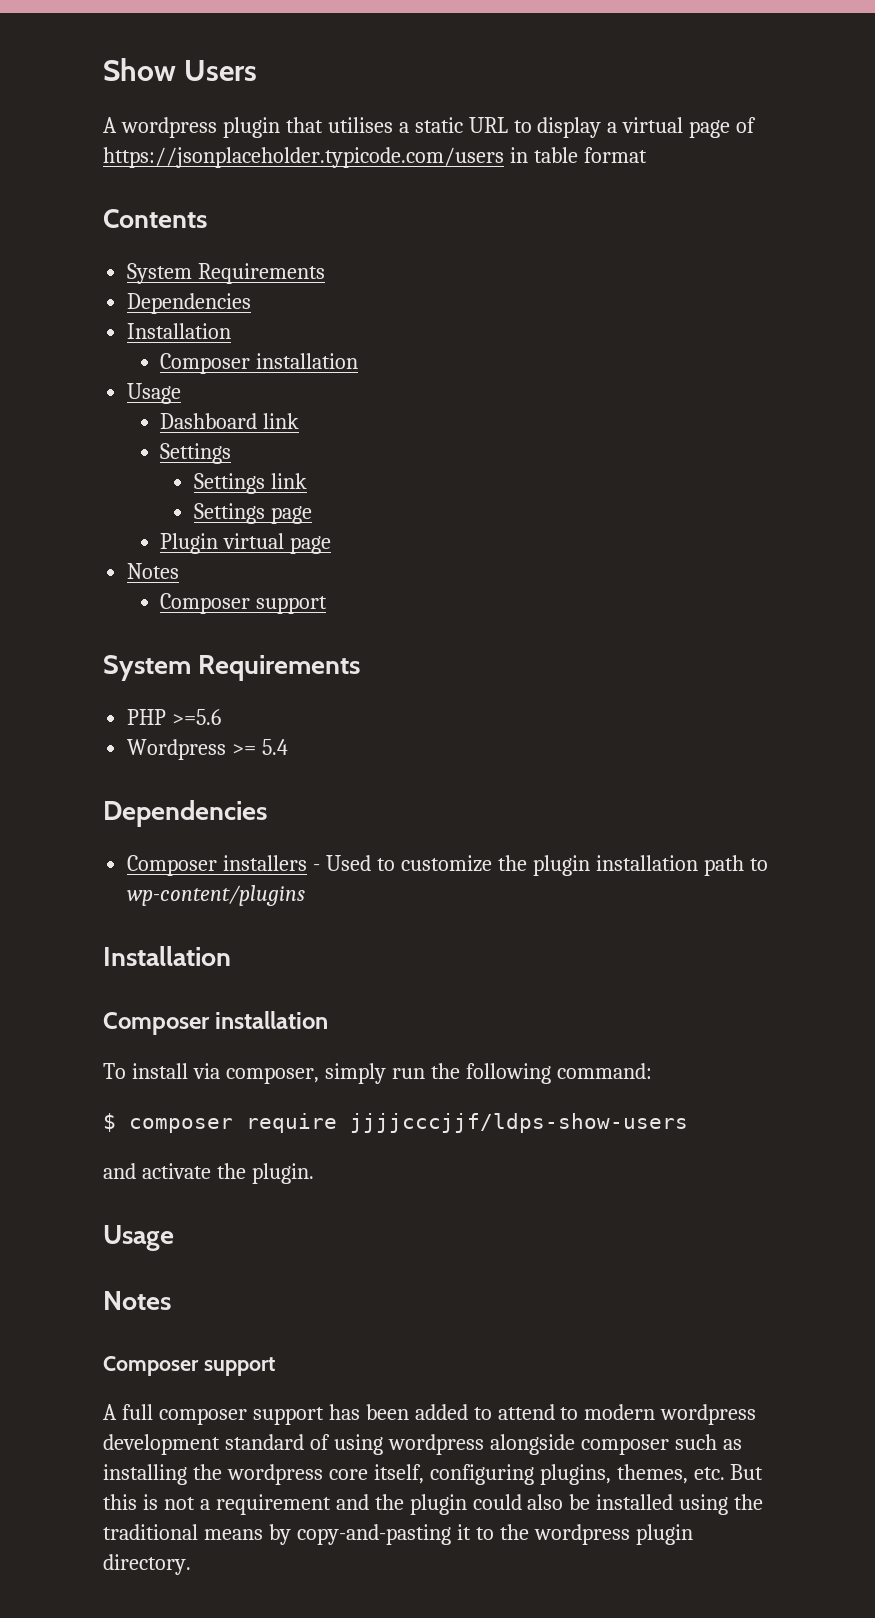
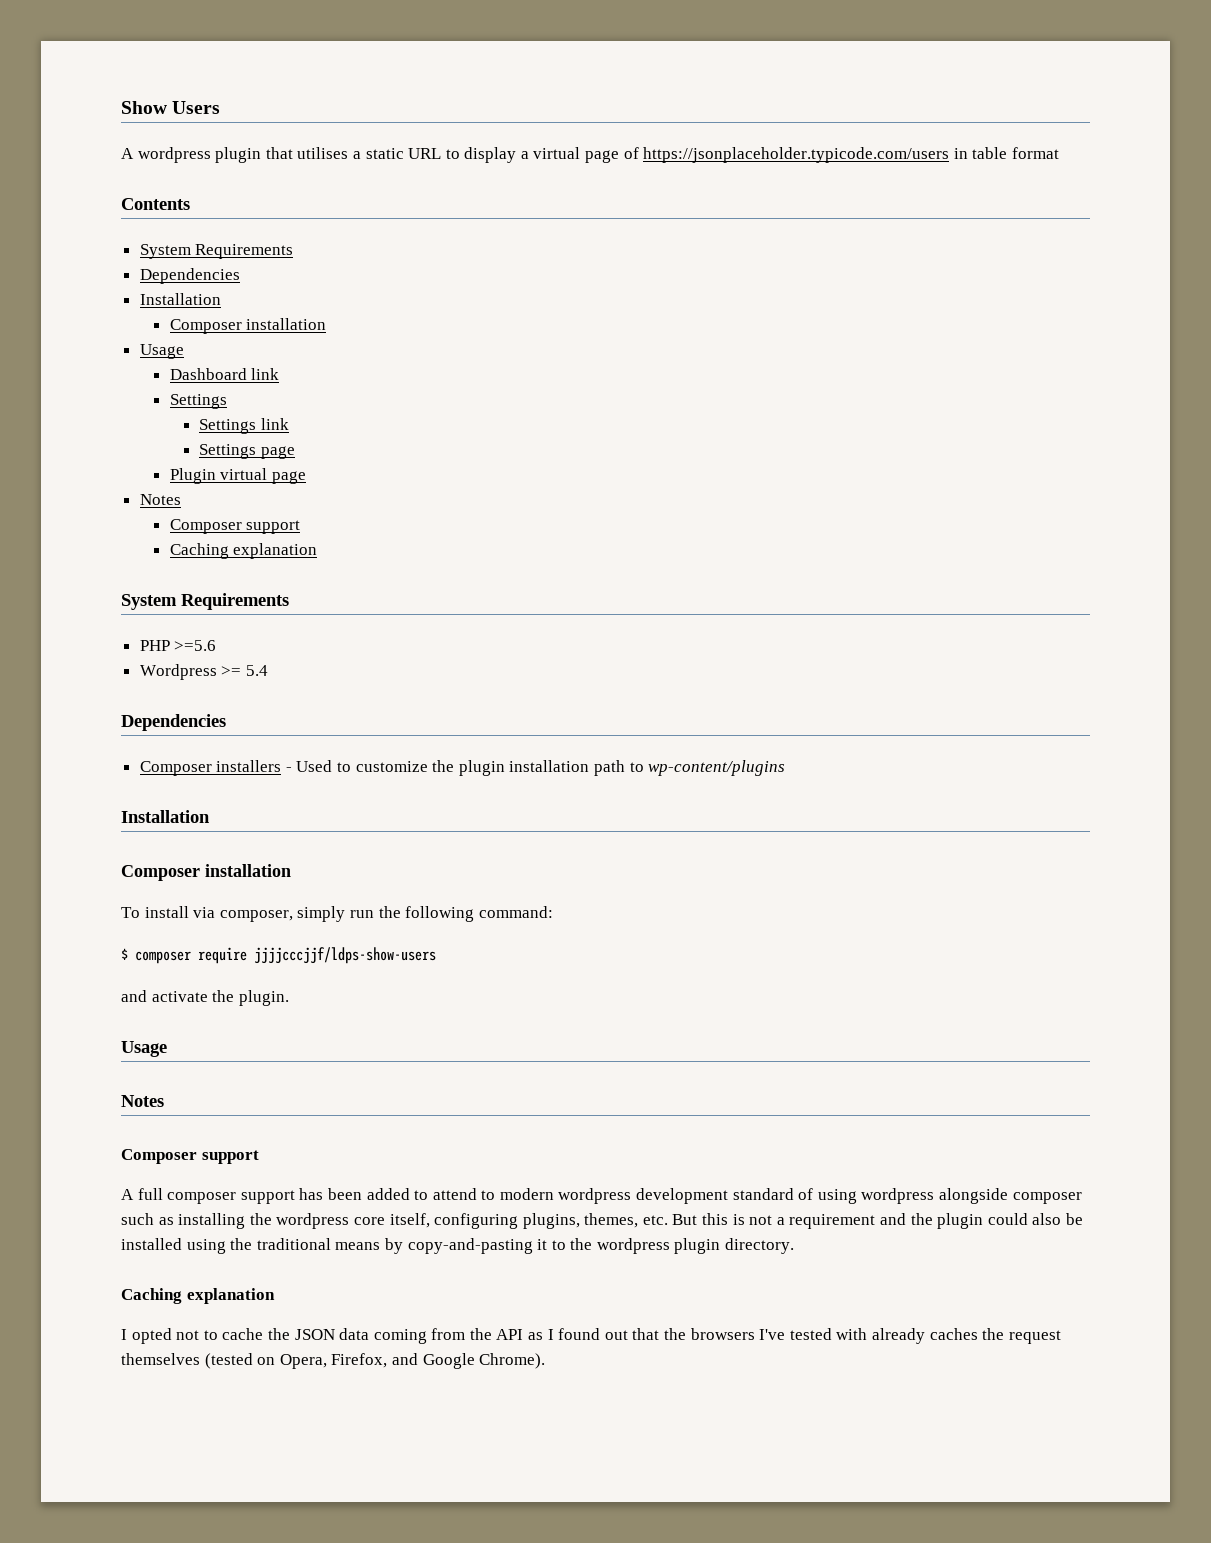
(328, 605) none -> [169,543,318,559] // Caching explanation
(191, 1564) none -> [121,1288,275,1304] [121,1328,1061,1344] [121,1353,546,1369] // Caching explanation // I opted not to cache the JSON data coming from the API as I found out that the browsers I've tested with already caches the request themselves (tested on Opera, Firefox, and Google Chrome).

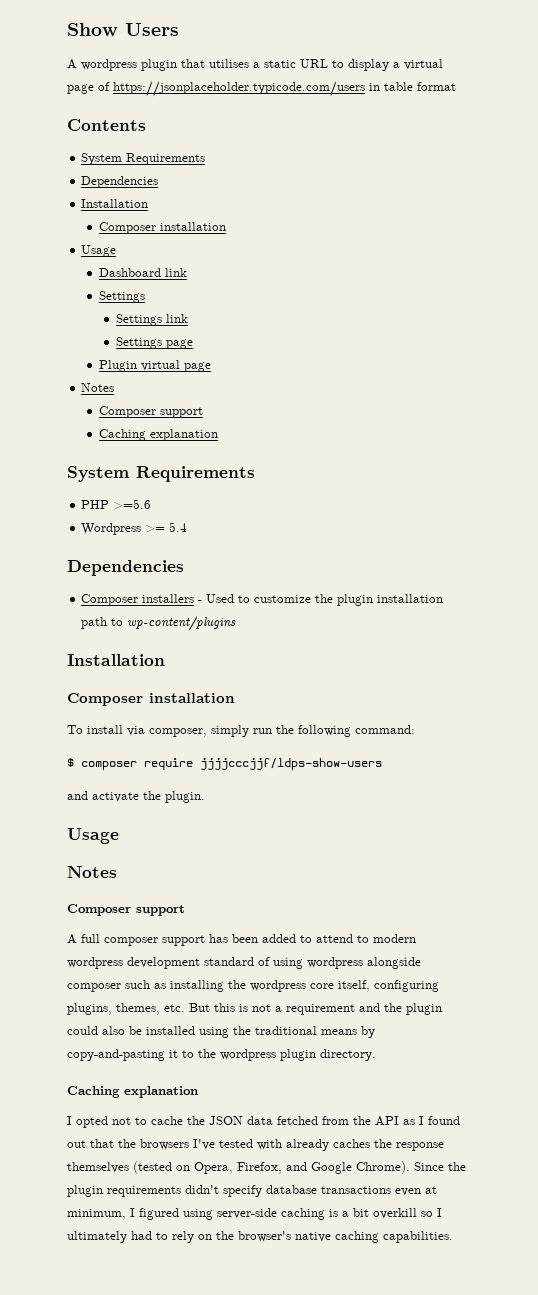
[373,1329,427,1344] coming -> [277,1116,318,1125] fetched
[1008,1330,1061,1344] request -> [396,1142,444,1151] response
(546, 1361) none -> [414,1162,466,1171] [67,1185,437,1197] [67,1208,442,1220] [67,1231,453,1243] Since the plugin requirements didn't specify database transactions even at minimum, I figured using server-side caching is a bit overkill so I ultimately had to rely on the browser's native caching capabilities.

